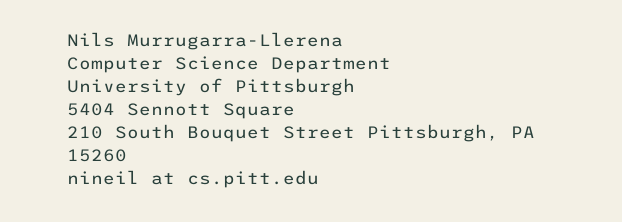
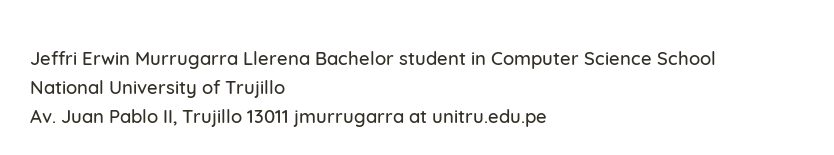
[67,32,343,50] [67,56,391,73] [67,78,355,96] [67,103,295,119] [67,124,535,142] [67,149,127,162] [67,170,319,188] Nils Murrugarra-Llerena // Computer Science Department // University of Pittsburgh // 5404 Sennott Square // 210 South Bouquet Street Pittsburgh, PA 15260 // nineil at cs.pitt.edu -> [30,51,716,69] [30,80,285,98] [30,109,547,127] Jeffri Erwin Murrugarra Llerena Bachelor student in Computer Science School // National University of Trujillo // Av. Juan Pablo II, Trujillo 13011 jmurrugarra at unitru.edu.pe

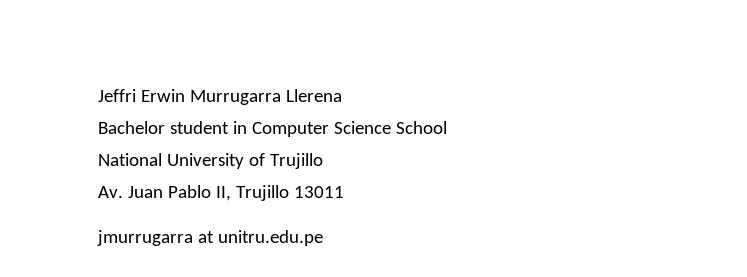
(310, 58) none -> (342, 95) //
(289, 116) none -> (344, 192) //

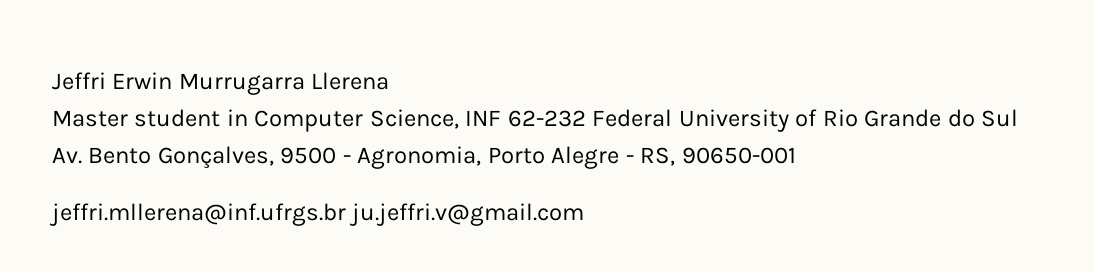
[98,121,165,134] Bachelor -> [52,110,128,127] Master
[333,121,447,134] [98,153,323,169] [98,185,344,201] [97,230,323,246] Science School // National University of Trujillo // Av. Juan Pablo II, Trujillo 13011 // jmurrugarra at unitru.edu.pe -> [369,109,1019,132] [52,146,796,169] [49,203,585,226] Science, INF 62-232 Federal University of Rio Grande do Sul Av. Bento Gonçalves, 9500 - Agronomia, Porto Alegre - RS, 90650-001 // jeffri.mllerena@inf.ufrgs.br ju.jeffri.v@gmail.com

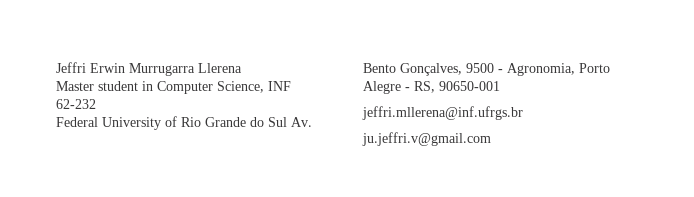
(586, 118) none -> (96, 104) //
(346, 214) none -> (523, 113) //

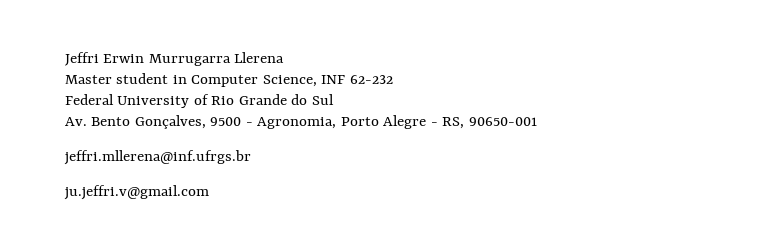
(287, 122) none -> (334, 99) //

